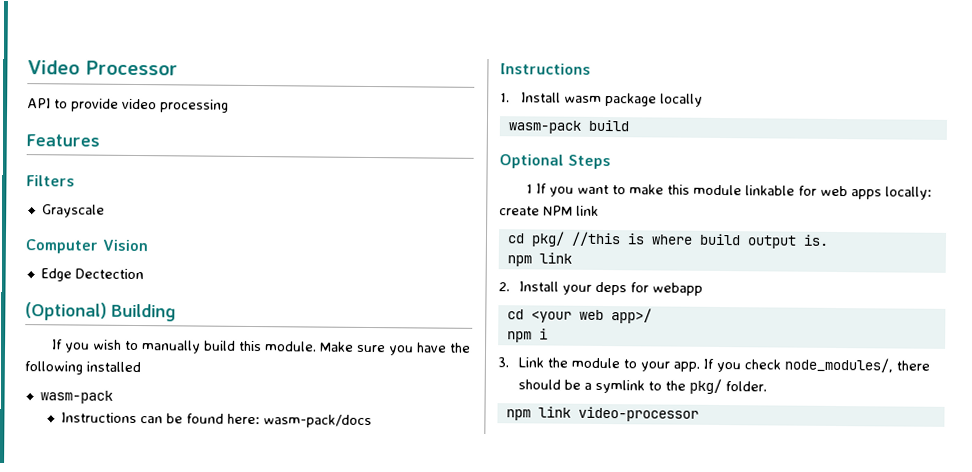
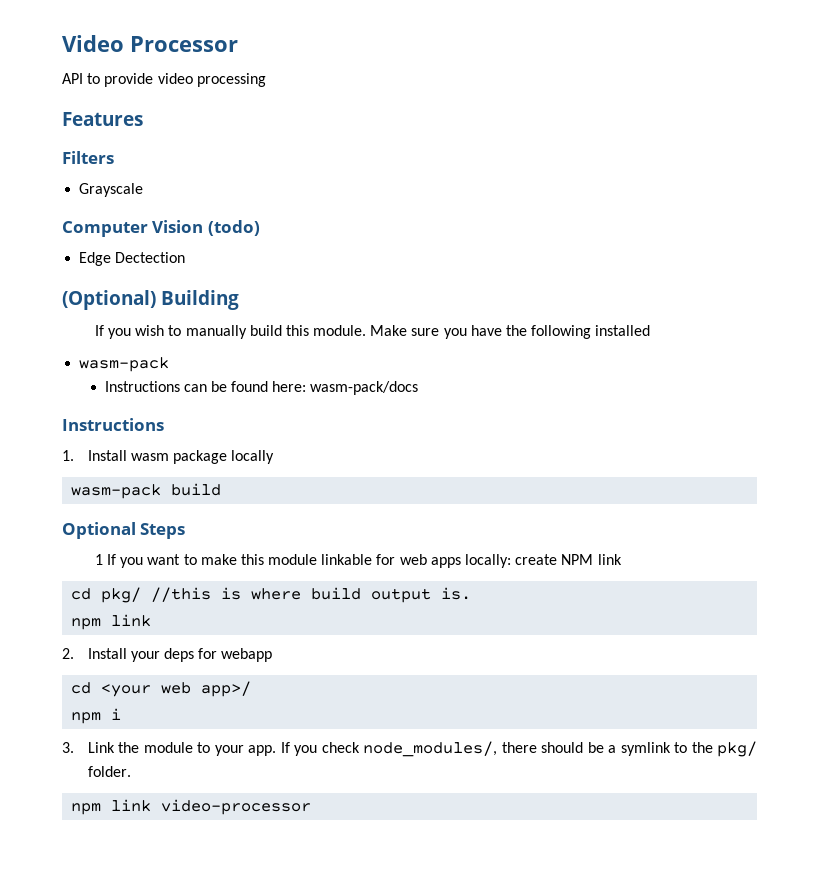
(148, 245) none -> [207,220,260,236] (todo)

